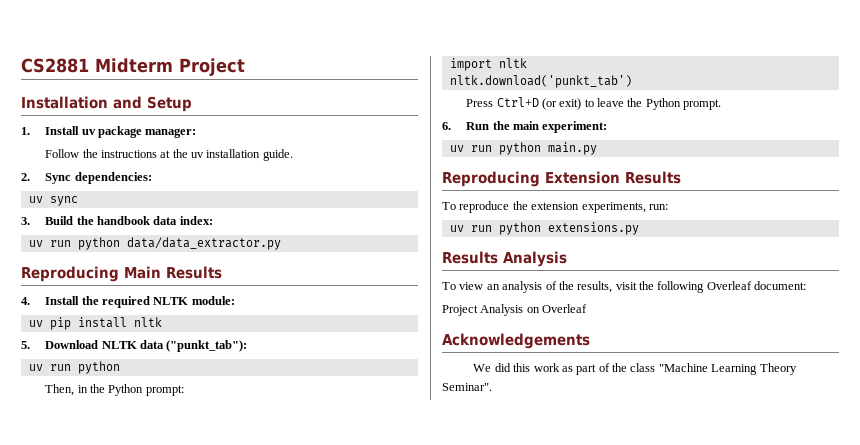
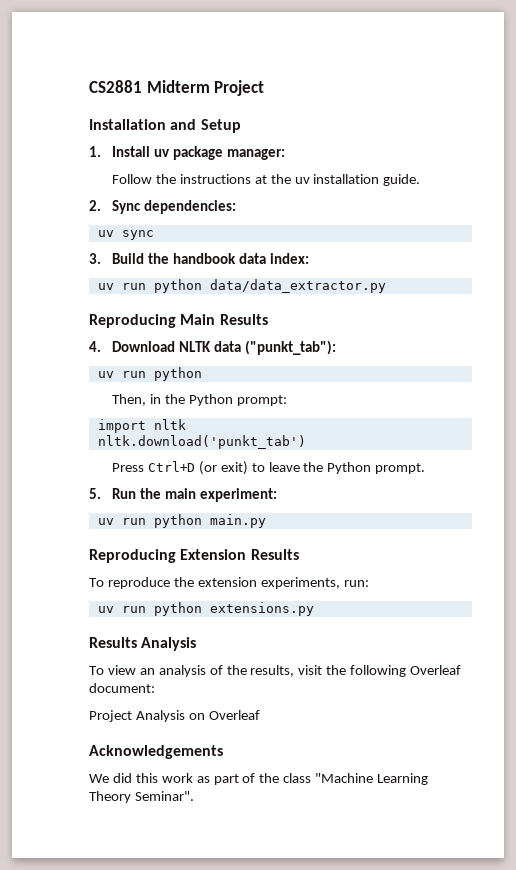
[45,296,235,308] [28,317,162,330] [21,341,30,349] Install the required NLTK module: // uv pip install nltk // 5. -> (101, 346) none
[442,122,451,130] 6. -> [89,488,101,499] 5.

